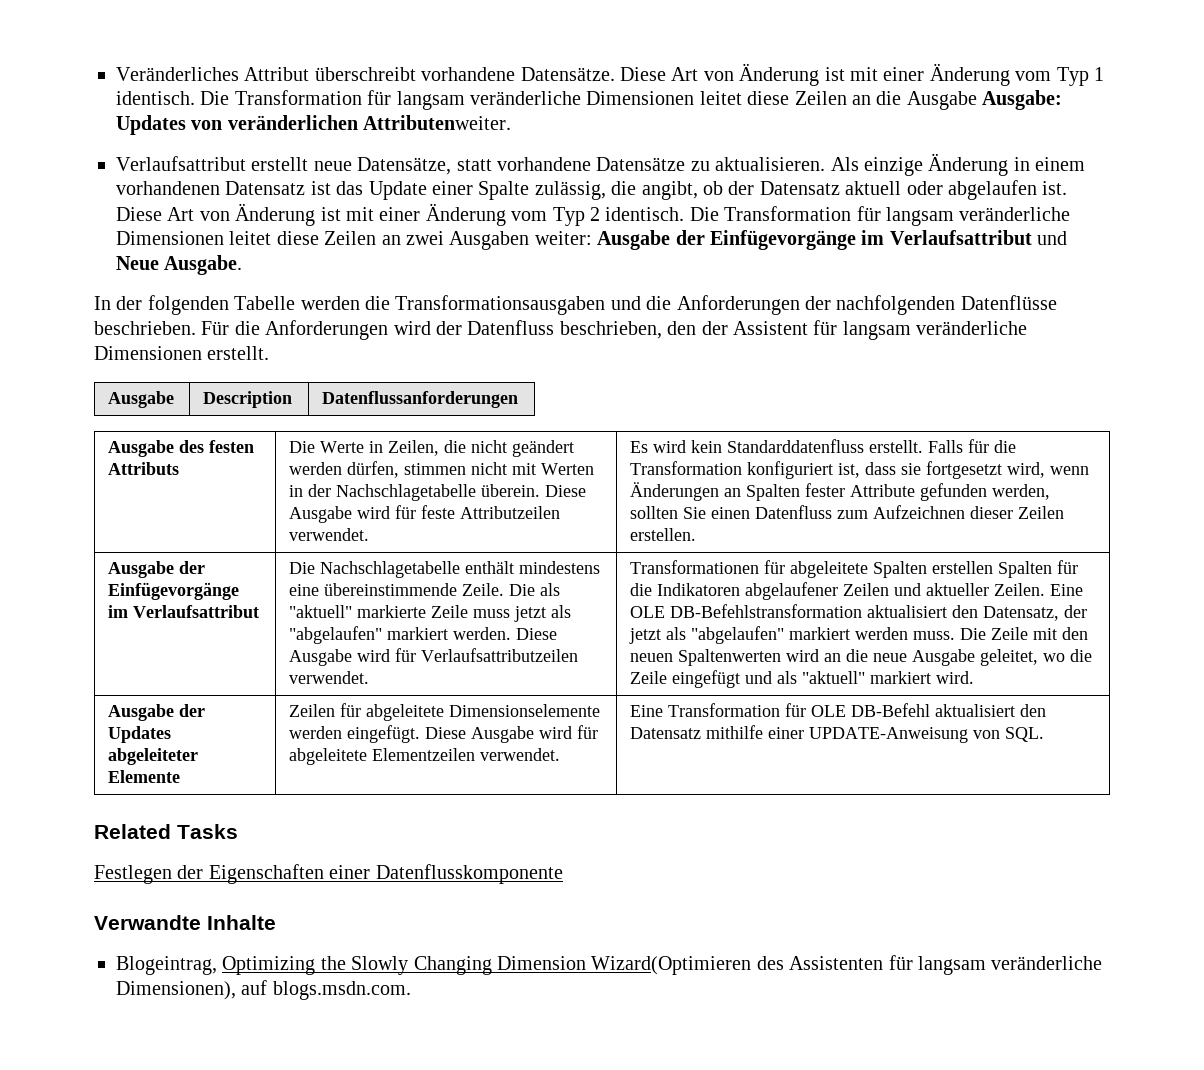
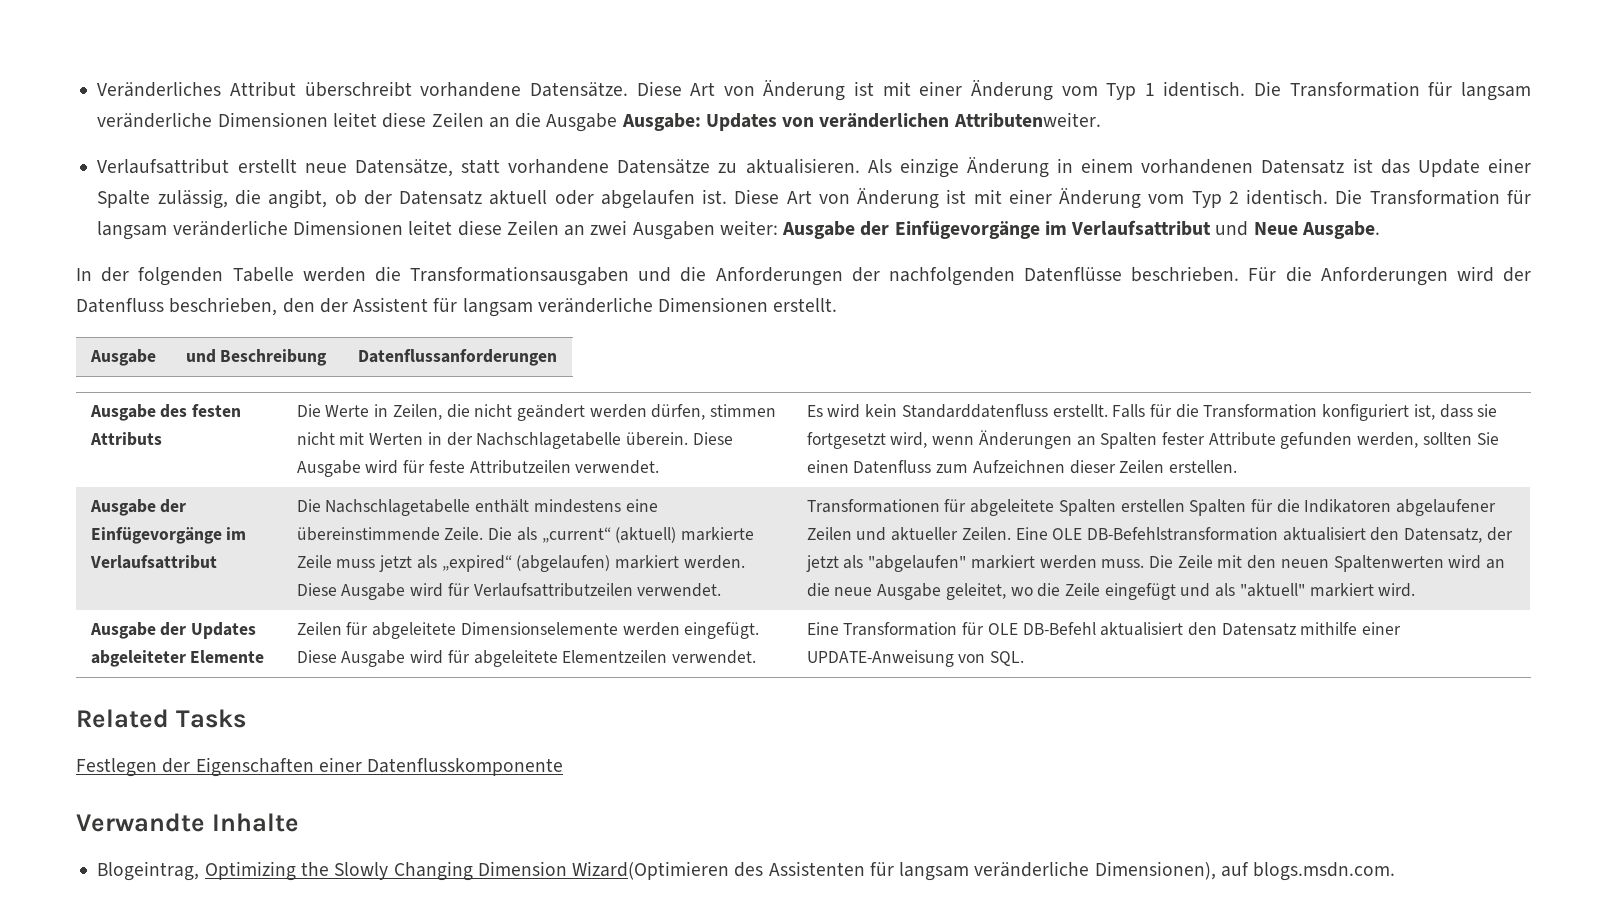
[203,391,293,408] Description -> [185,349,328,366] und Beschreibung
[289,605,353,618] "aktuell" -> [541,527,677,543] „current“ (aktuell)
[289,626,383,644] "abgelaufen" -> [441,555,611,572] „expired“ (abgelaufen)

